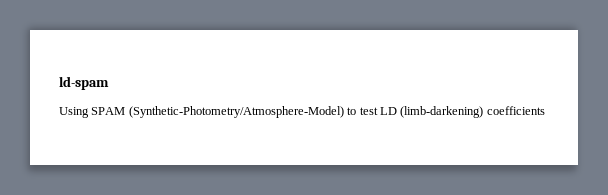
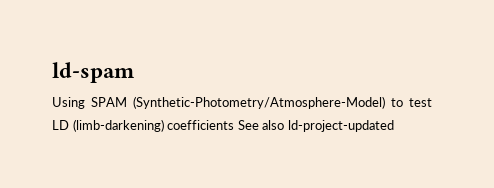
(545, 110) none -> [237,120,394,132] See also ld-project-updated

